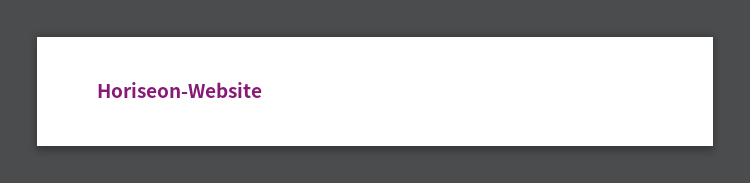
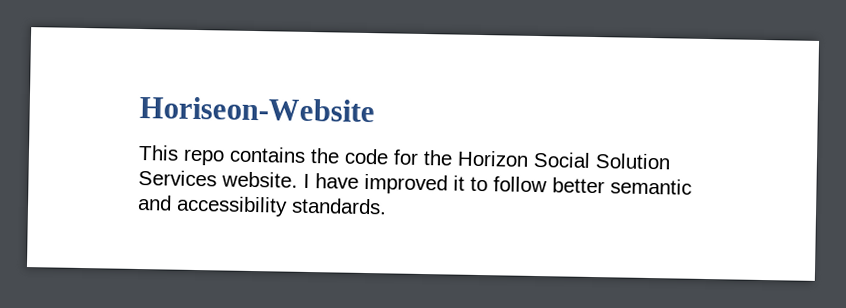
(262, 90) none -> [138,144,671,170] [138,169,692,195] [137,194,387,217] // This repo contains the code for the Horizon Social Solution Services website. I have improved it to follow better semantic and accessibility standards.

